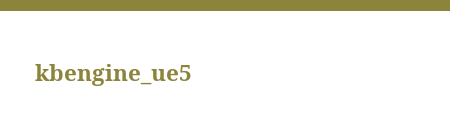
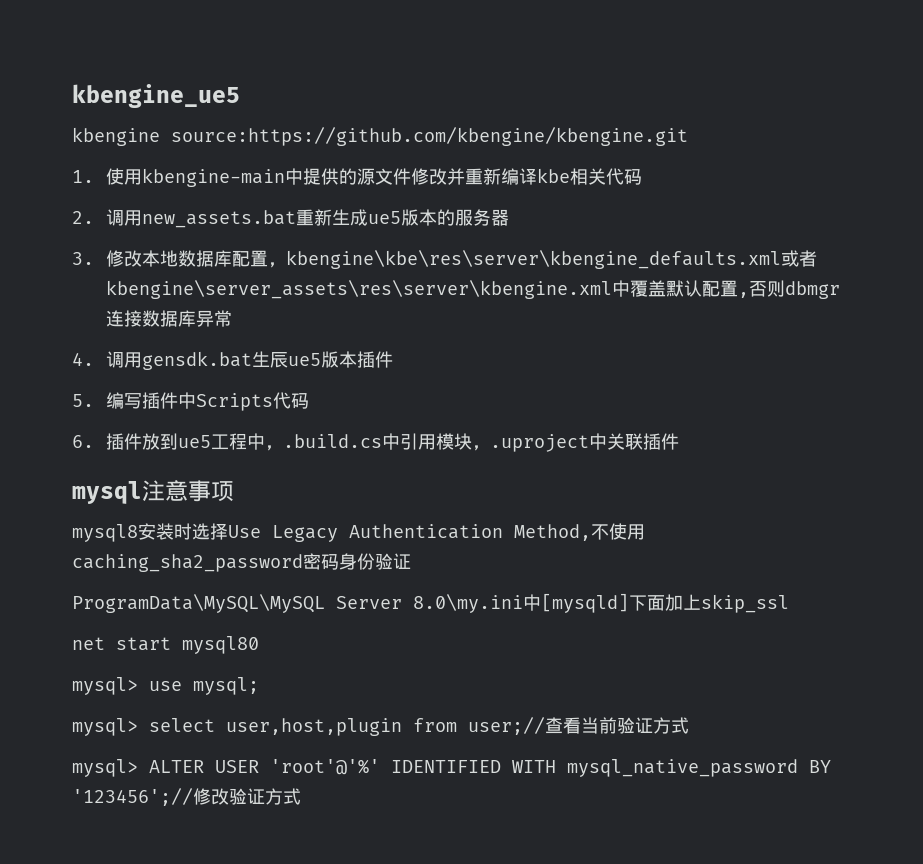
(192, 75) none -> [72,127,688,146] [72,168,643,187] [72,209,510,228] [72,250,818,269] [106,280,841,299] [106,310,233,327] [72,351,394,370] [72,392,310,411] [72,433,680,452] [72,480,234,504] [72,523,645,542] [72,553,411,572] [72,593,789,613] [72,636,259,654] [72,677,259,695] [72,717,689,736] [72,759,831,777] [72,788,301,806] // kbengine source:https://github.com/kbengine/kbengine.git // 1.使用kbengine-main中提供的源文件修改并重新编译kbe相关代码 // 2.调用new_assets.bat重新生成ue5版本的服务器 // 3.修改本地数据库配置，kbengine\kbe\res\server\kbengine_defaults.xml或者kbengine\server_assets\res\server\kbengine.xml中覆盖默认配置,否则dbmgr连接数据库异常 // 4.调用gensdk.bat生辰ue5版本插件 // 5.编写插件中Scripts代码 // 6.插件放到ue5工程中，.build.cs中引用模块，.uproject中关联插件 // mysql注意事项 // mysql8安装时选择Use Legacy Authentication Method,不使用caching_sha2_password密码身份验证 // ProgramData\MySQL\MySQL Server 8.0\my.ini中[mysqld]下面加上skip_ssl // net start mysql80 // mysql> use mysql; // mysql> select user,host,plugin from user;//查看当前验证方式 // mysql> ALTER USER 'root'@'%' IDENTIFIED WITH mysql_native_password BY '123456';//修改验证方式

